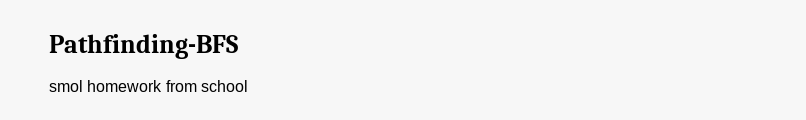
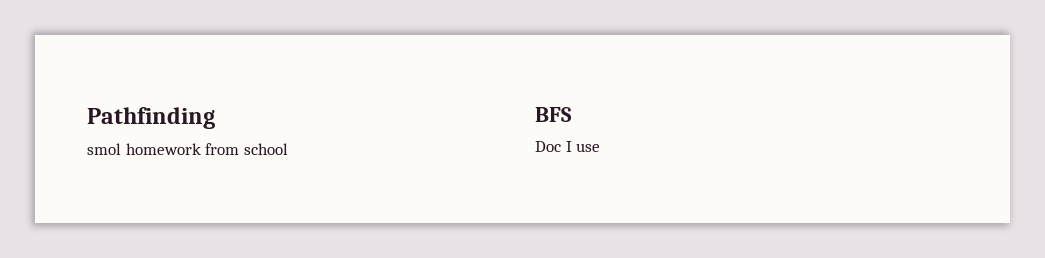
[49,34,238,59] Pathfinding-BFS -> [87,107,215,129] Pathfinding
(248, 86) none -> [535,107,572,122] [535,141,601,152] // BFS // Doc I use

